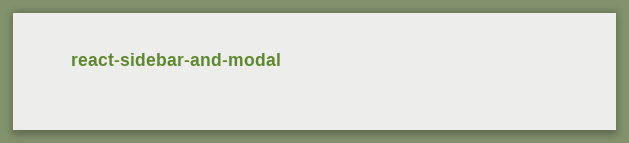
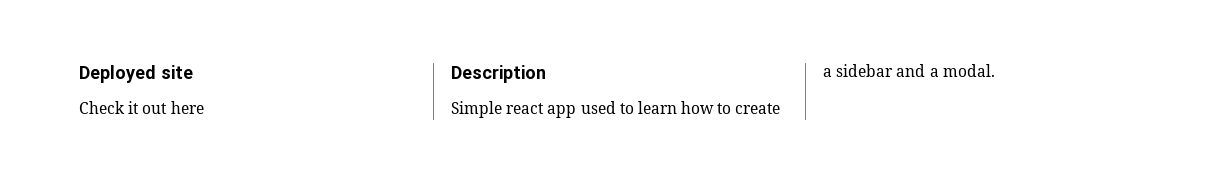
[71,53,281,66] react-sidebar-and-modal -> [79,65,193,83] [79,101,204,114] [451,65,546,83] [451,101,781,118] [823,64,995,77] Deployed site // Check it out here // Description // Simple react app used to learn how to create a sidebar and a modal.

